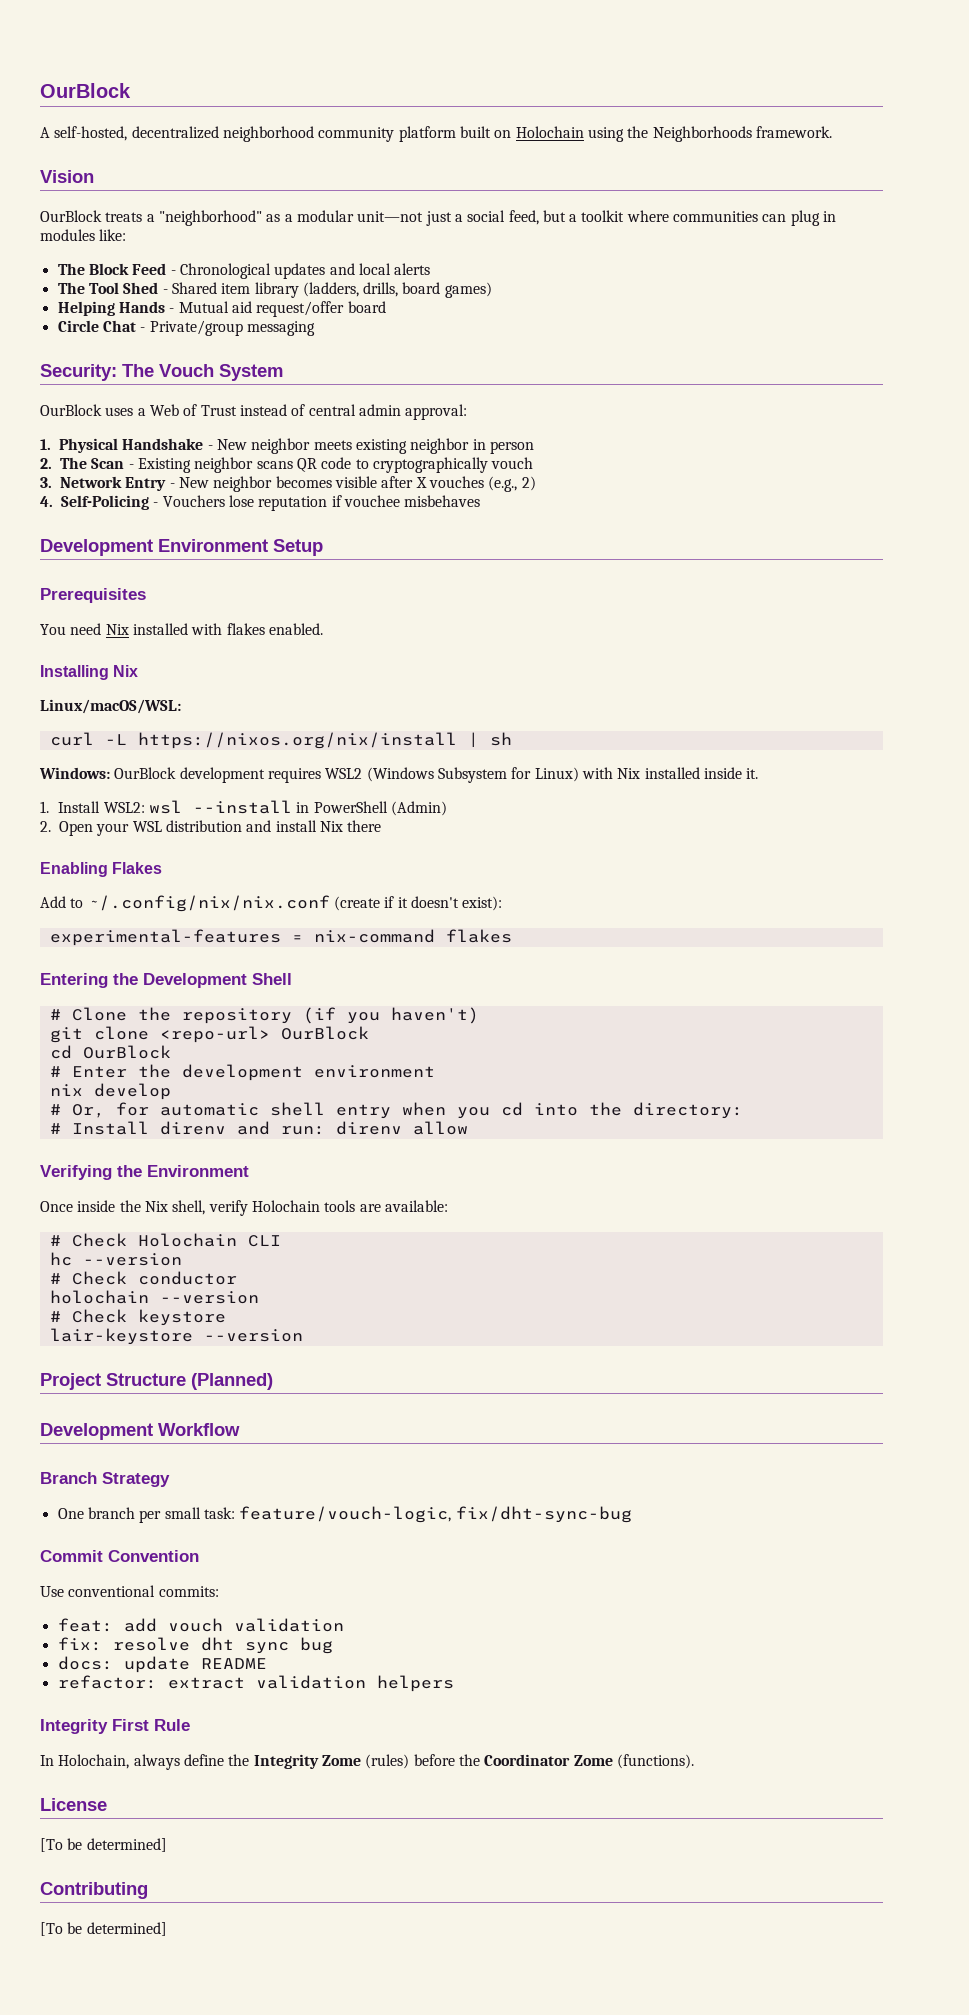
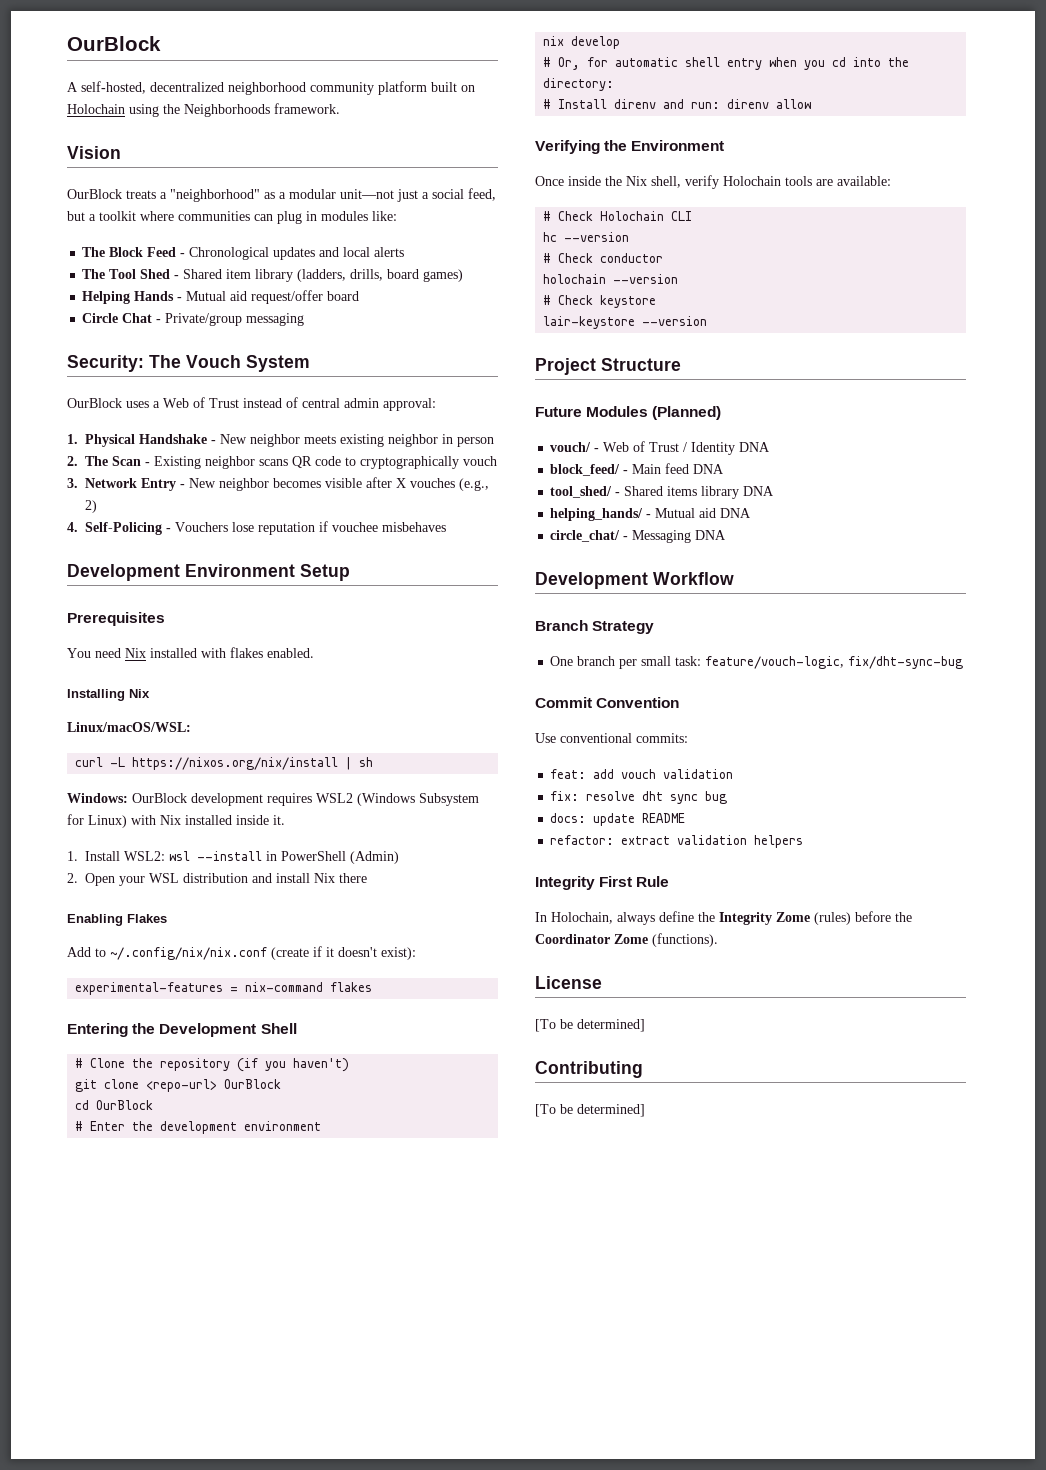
(186, 1379) none -> [535,406,649,417] // Future Modules
(273, 1381) none -> [550,441,771,455] [550,463,725,476] [550,486,775,499] [550,508,752,521] [550,530,727,543] // vouch/ - Web of Trust / Identity DNA // block_feed/ - Main feed DNA // tool_shed/ - Shared items library DNA // helping_hands/ - Mutual aid DNA // circle_chat/ - Messaging DNA

